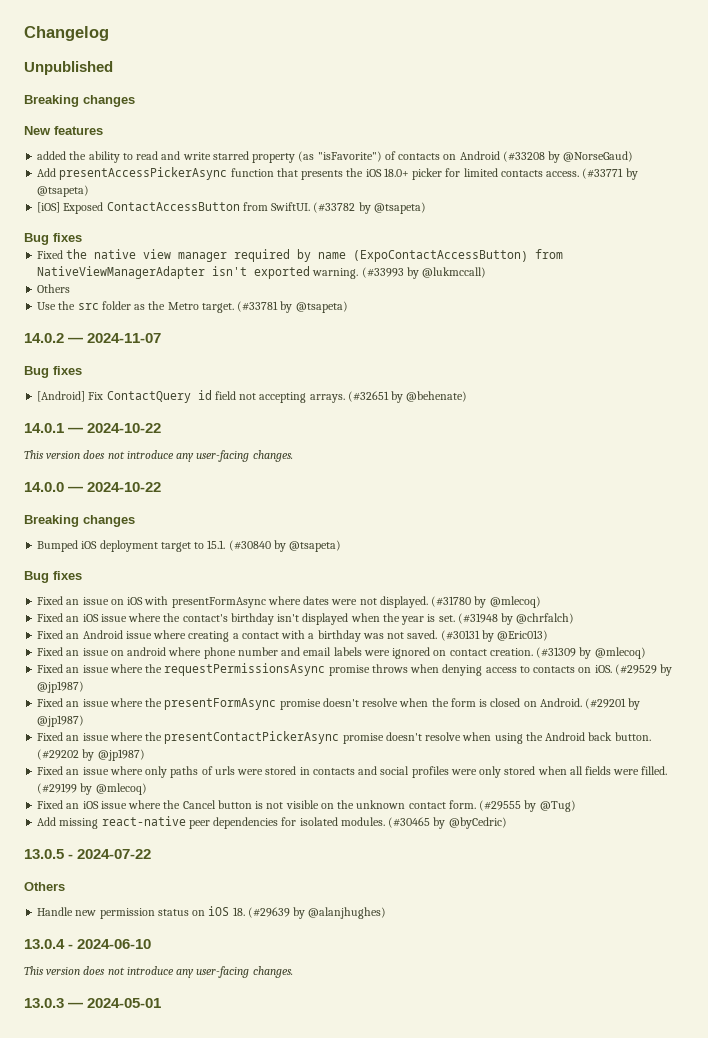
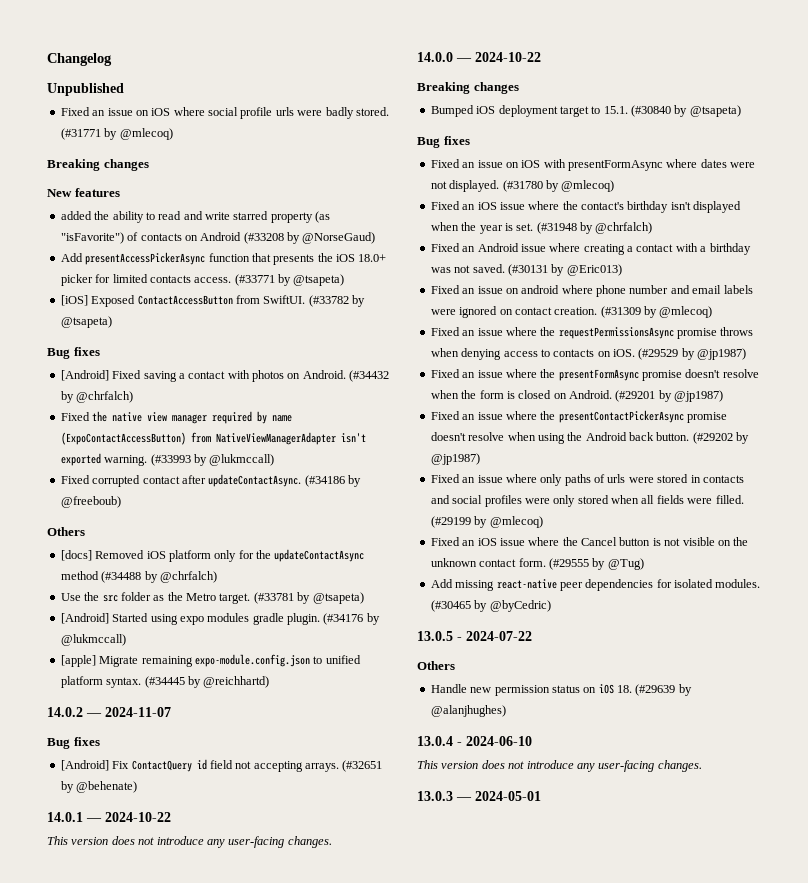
(113, 68) none -> [60,107,389,119] [60,128,173,140] // Fixed an issue on iOS where social profile urls were badly stored. (#31771 by @mlecoq)
(82, 237) none -> [60,370,390,382] [60,391,134,403] // [Android] Fixed saving a contact with photos on Android. (#34432 by @chrfalch)
[37,284,71,293] Others -> [60,474,361,487] [60,496,121,508] [47,527,85,536] [60,549,365,562] [60,571,217,583] Fixed corrupted contact after updateContactAsync. (#34186 by @freeboub) // Others // [docs] Removed iOS platform only for the updateContactAsync method (#34488 by @chrfalch)
(348, 307) none -> [60,613,380,625] [60,634,126,646] [60,654,361,667] [60,676,270,688] // [Android] Started using expo modules gradle plugin. (#34176 by @lukmccall) // [apple] Migrate remaining expo-module.config.json to unified platform syntax. (#34445 by @reichhartd)

